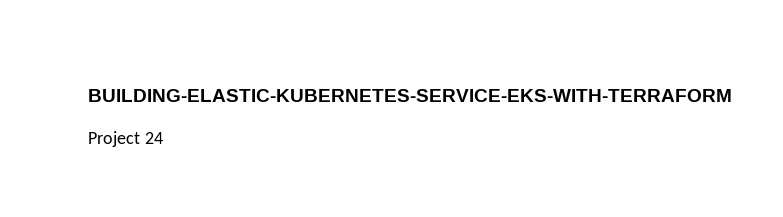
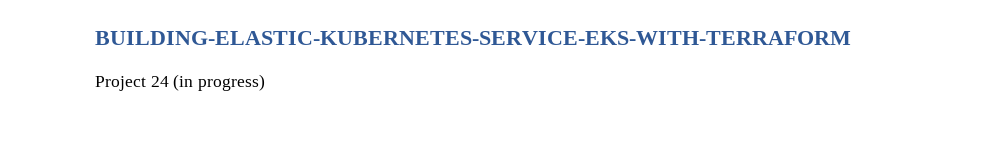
(163, 138) none -> [173,74,266,91] (in progress)

